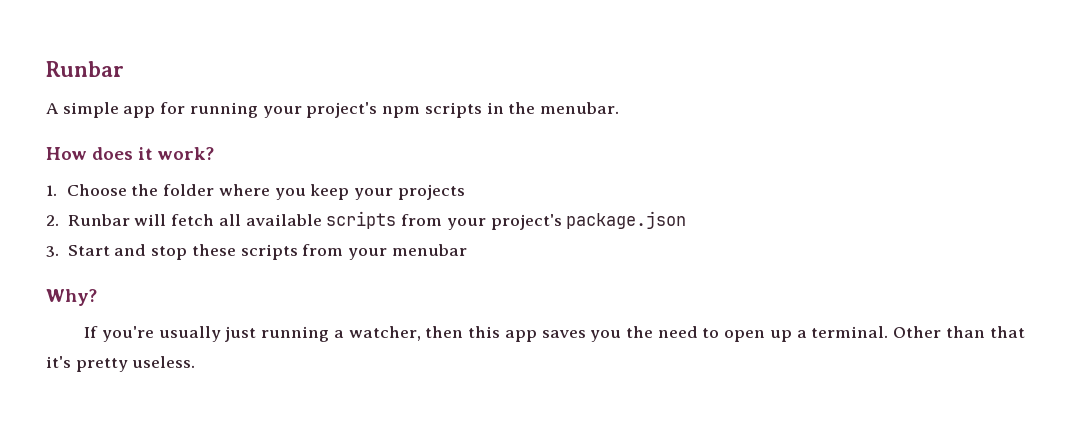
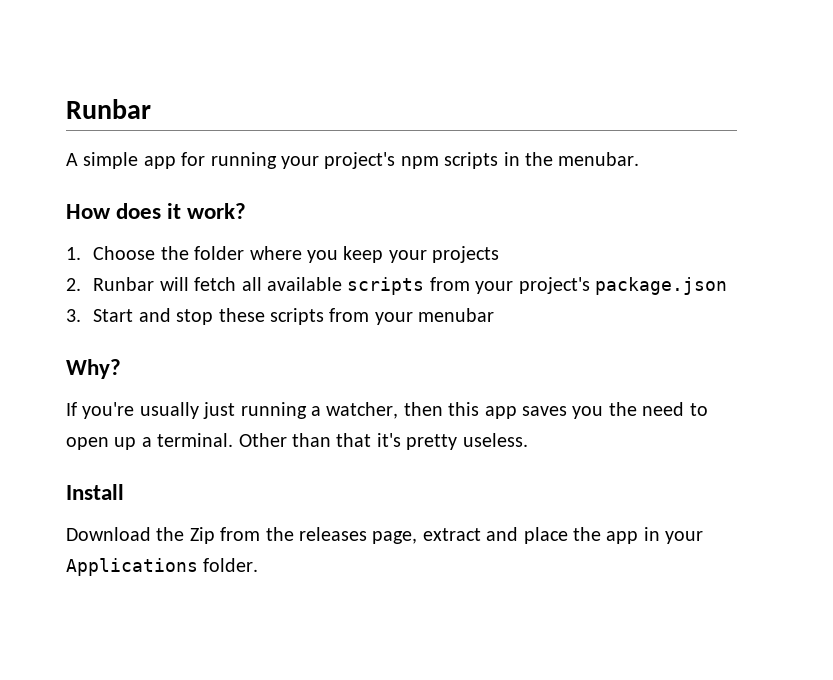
(196, 362) none -> [66,484,124,500] [66,527,704,544] [66,558,259,576] // Install // Download the Zip from the releases page, extract and place the app in your Applications folder.

